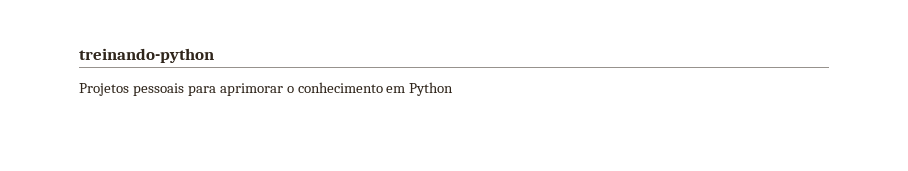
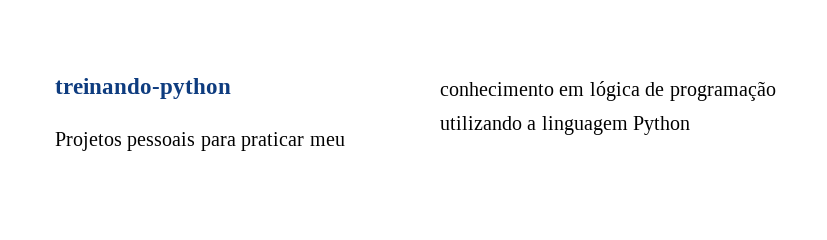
[219,82,406,96] aprimorar o conhecimento em -> [241,132,345,151] [440,81,776,101] [440,116,628,135] praticar meu conhecimento em lógica de programação utilizando a linguagem

